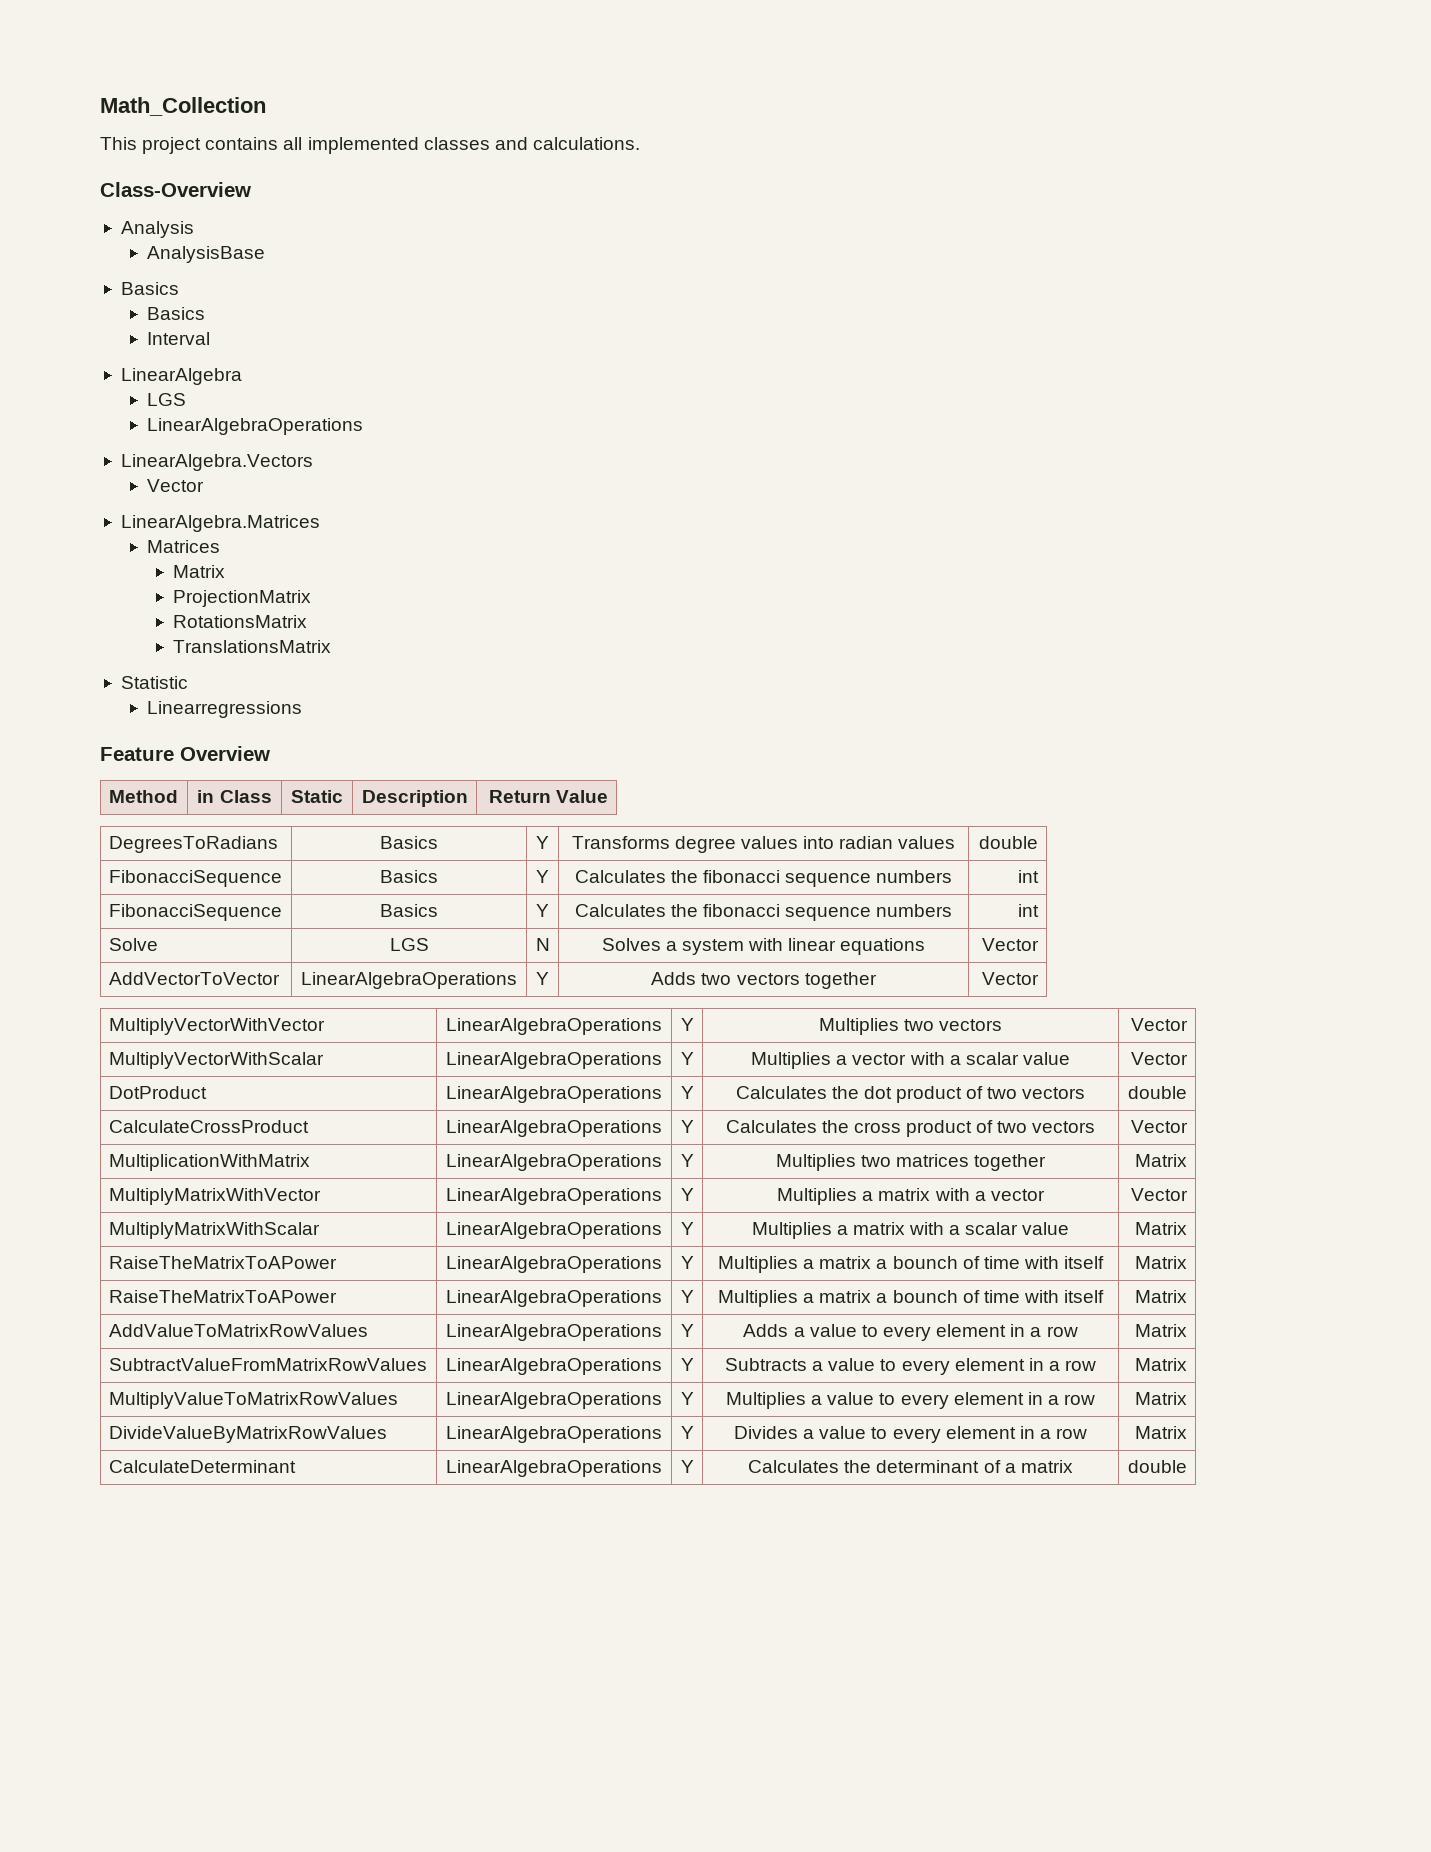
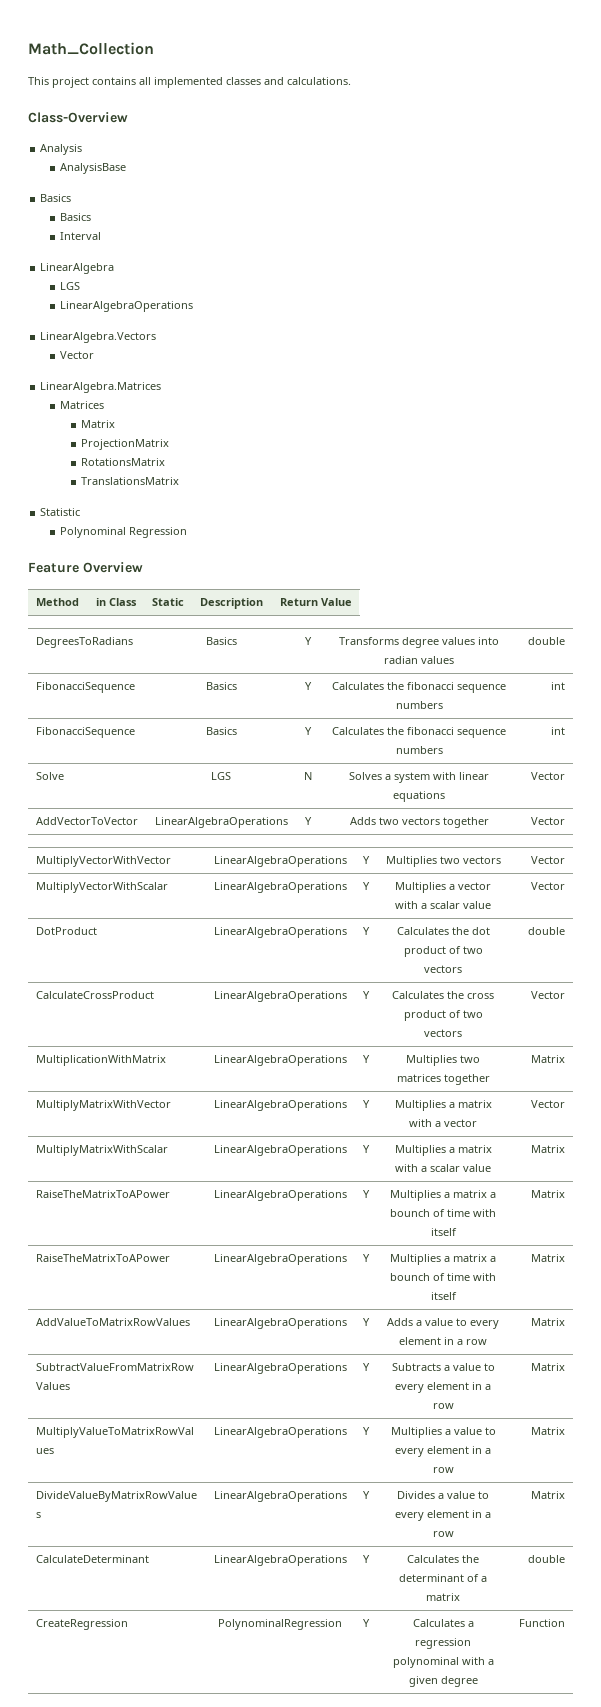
[147,701,303,718] Linearregressions -> [60,527,188,538] Polynominal Regression
(1188, 1466) none -> [35,1619,128,1630] [218,1619,342,1630] [362,1619,370,1627] [412,1619,474,1627] [415,1638,471,1649] [392,1657,494,1668] [408,1676,478,1687] [519,1619,566,1627] // CreateRegression | PolynominalRegression | Y | Calculates a regression polynominal with a given degree | Function

